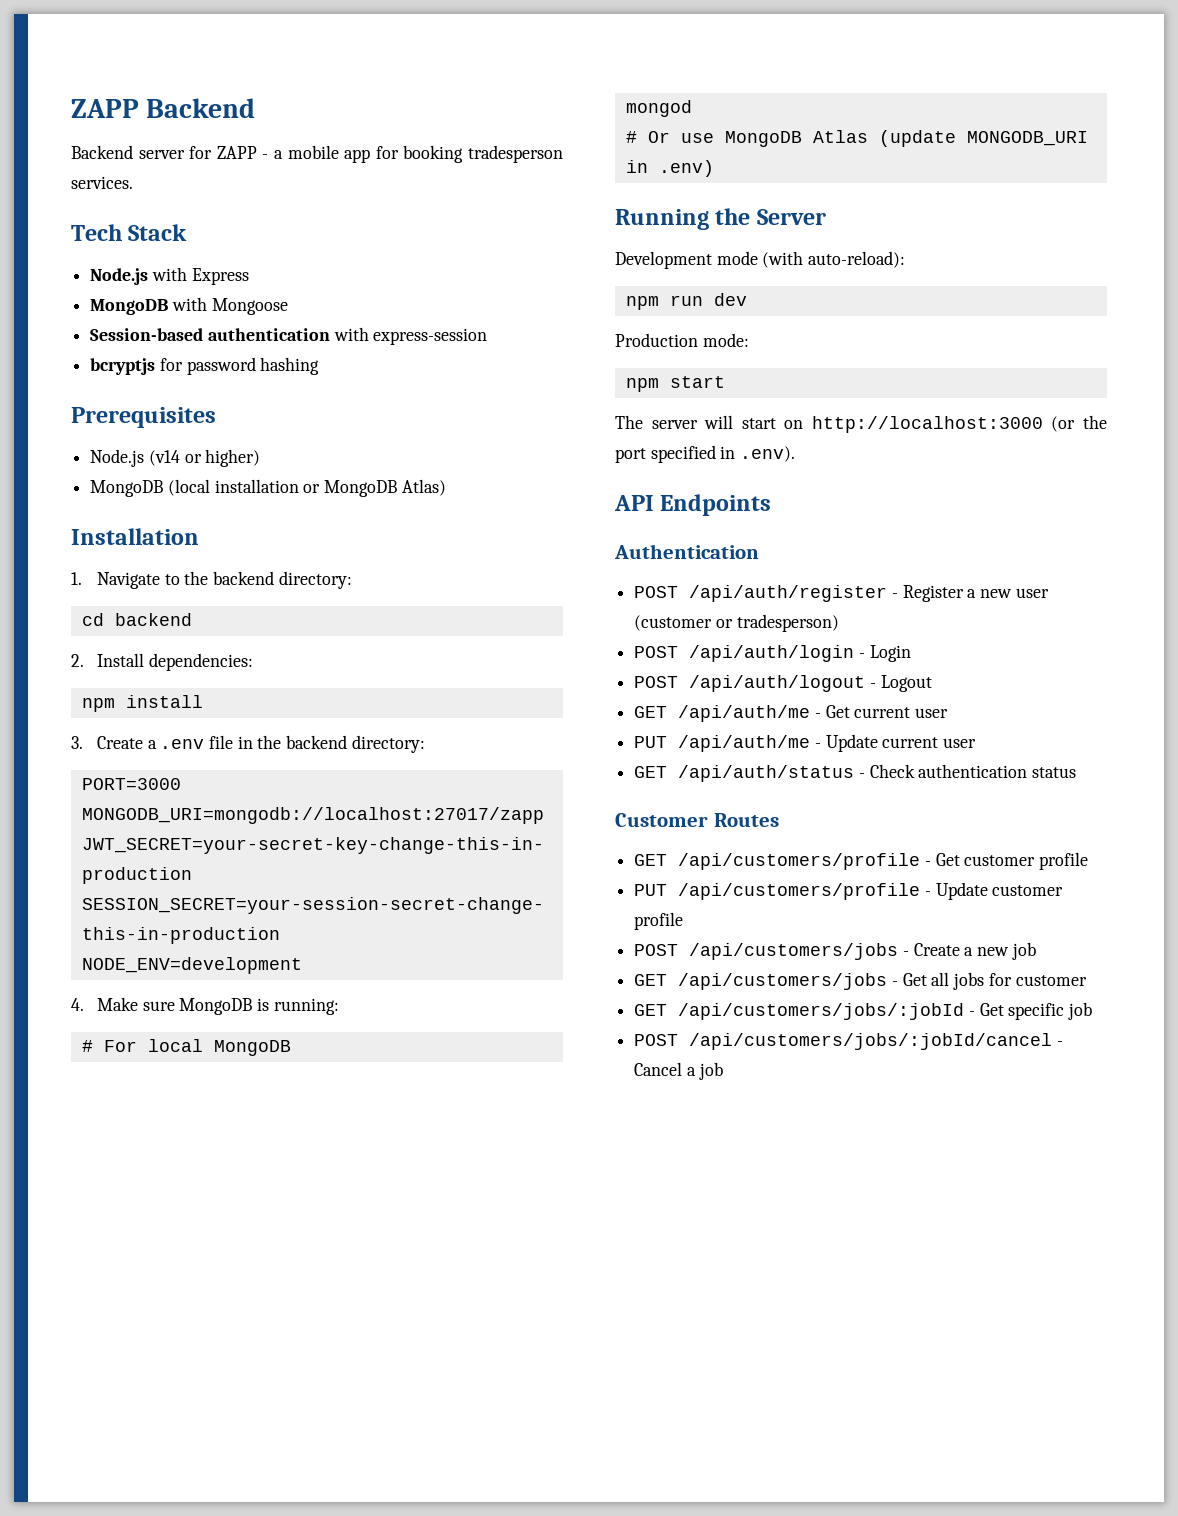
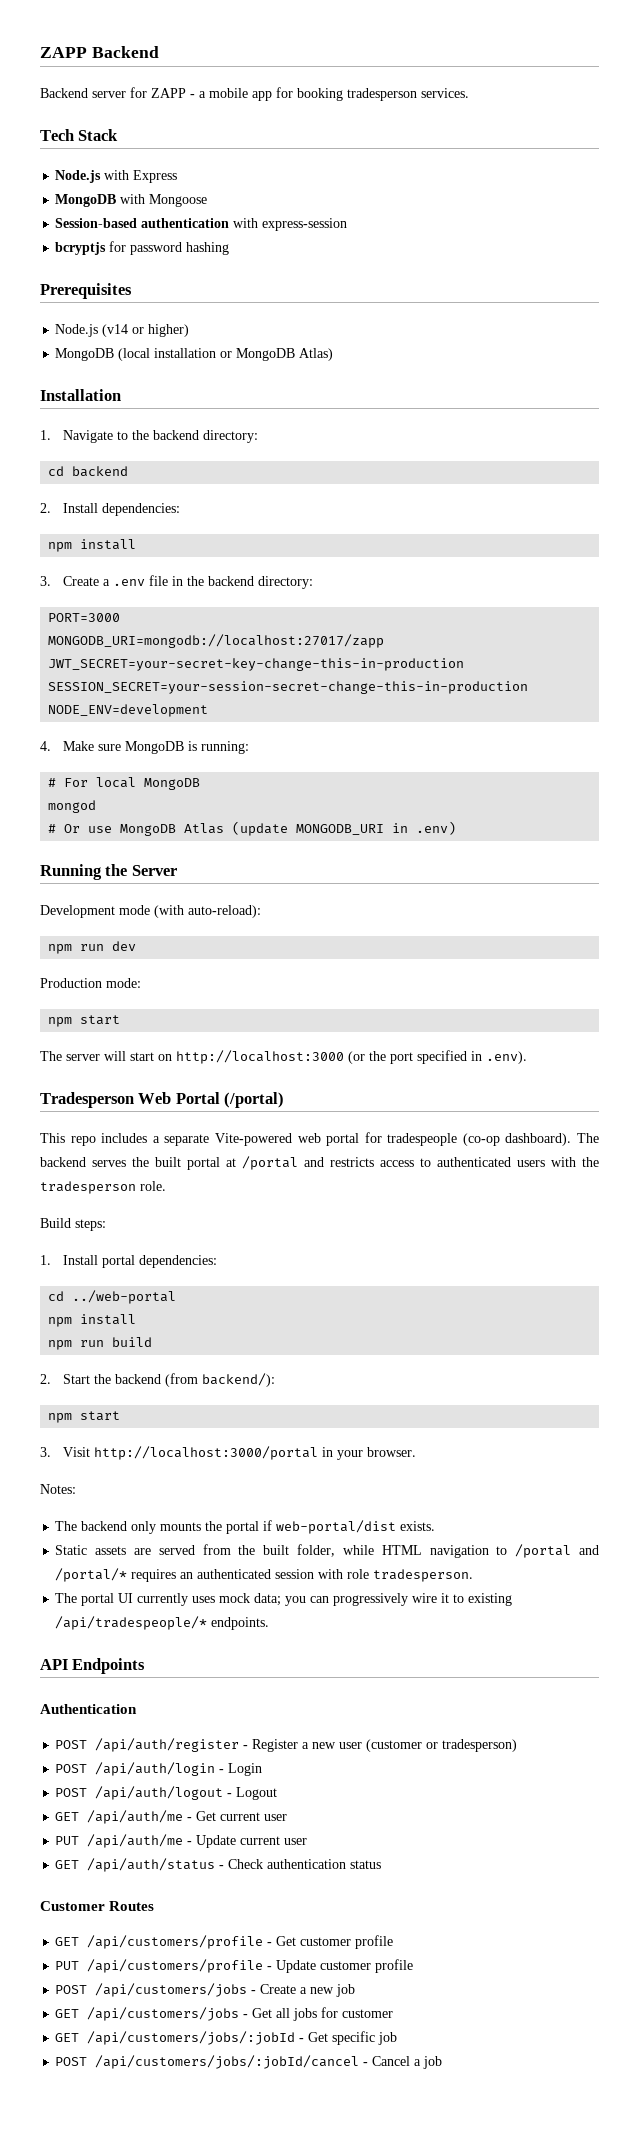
(796, 454) none -> [40,1092,285,1108] [40,1132,599,1146] [40,1156,599,1170] [40,1181,166,1194] [40,1218,106,1231] [40,1255,218,1268] [48,1290,177,1304] [48,1314,137,1327] [48,1337,153,1350] [40,1373,276,1387] [48,1411,121,1423] [40,1446,417,1460] [40,1484,76,1494] [55,1520,436,1534] [55,1544,600,1558] [55,1568,474,1582] [55,1593,513,1606] [55,1616,270,1630] // Tradesperson Web Portal (/portal) // This repo includes a separate Vite-powered web portal for tradespeople (co-op dashboard). The backend serves the built portal at /portal and restricts access to authenticated users with the tradesperson role. // Build steps: // 1. Install portal dependencies: // cd ../web-portal // npm install // npm run build // 2. Start the backend (from backend/): // npm start // 3. Visit http://localhost:3000/portal in your browser. // Notes: // The backend only mounts the portal if web-portal/dist exists. // Static assets are served from the built folder, while HTML navigation to /portal and /portal/* requires an authenticated session with role tradesperson. // The portal UI currently uses mock data; you can progressively wire it to existing /api/tradespeople/* endpoints.

